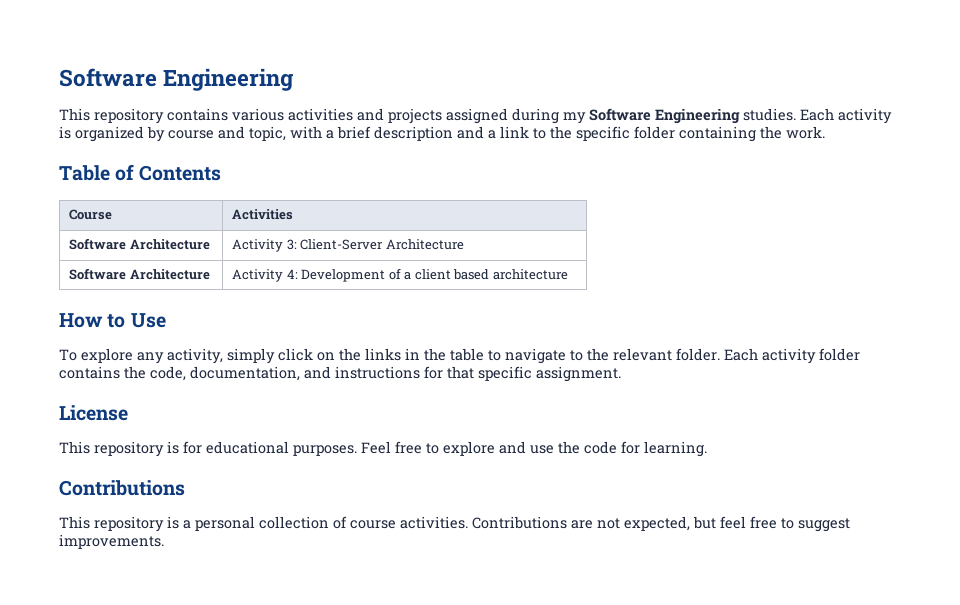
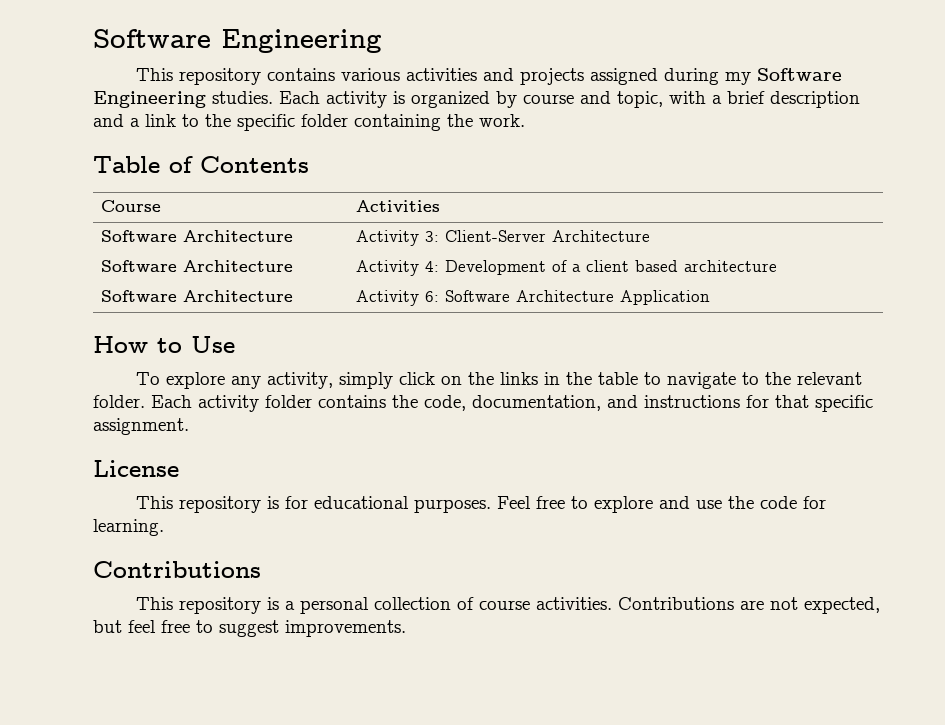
(568, 274) none -> [101,290,294,302] [356,290,711,306] // Software Architecture | Activity 6: Software Architecture Application

